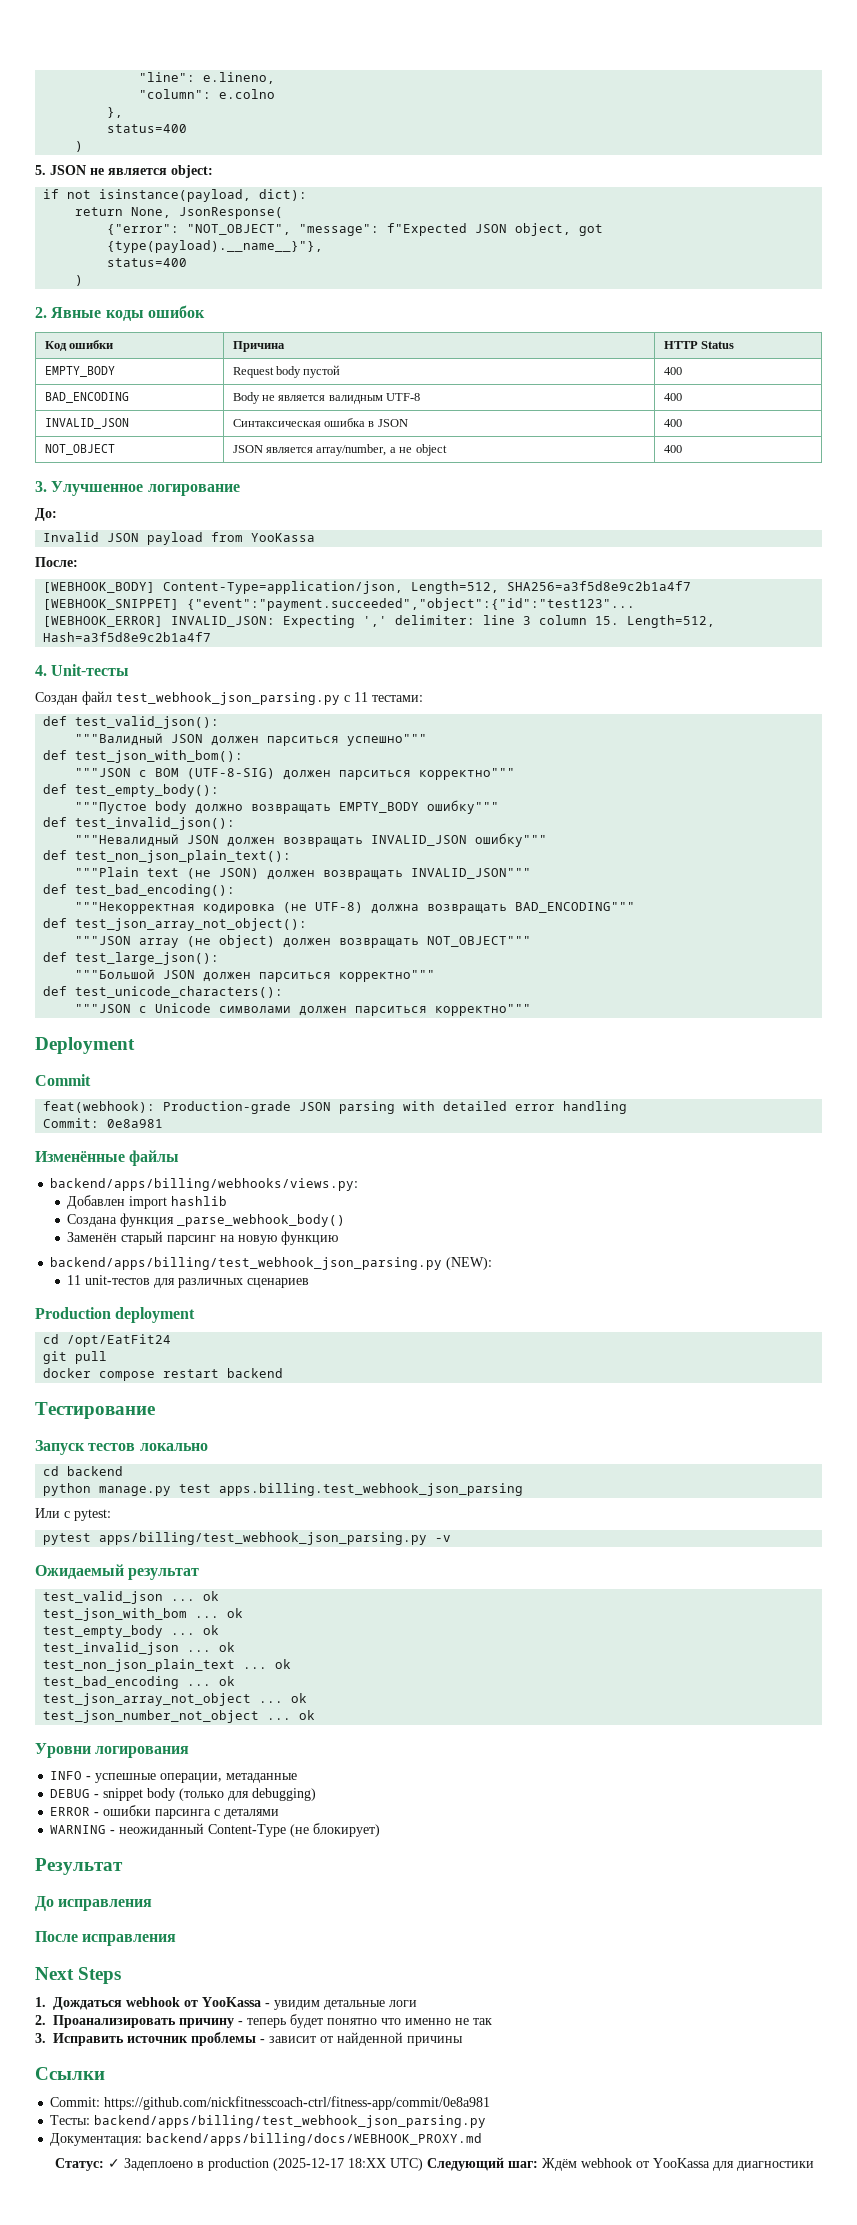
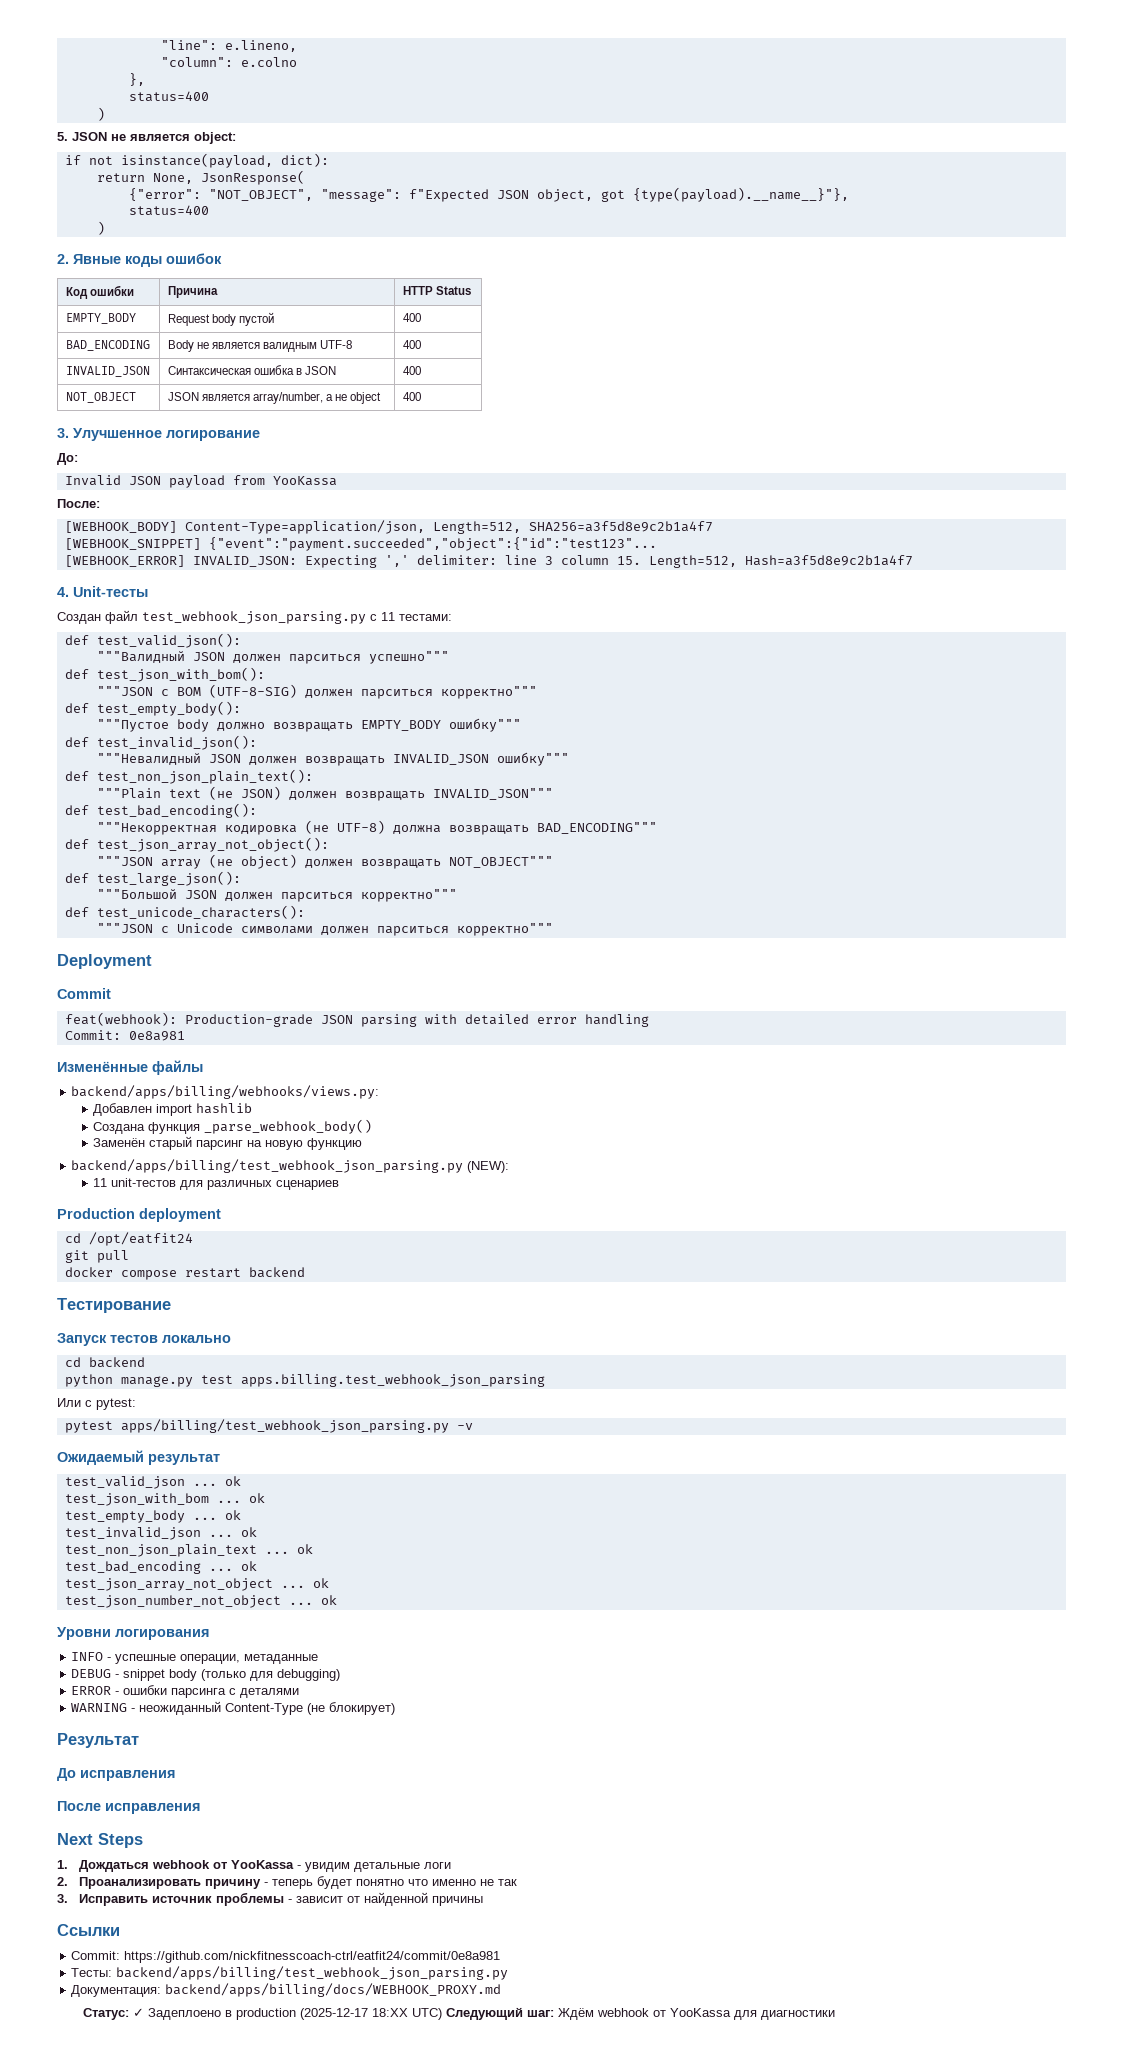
[67,1334,172,1347] /opt/EatFit24 -> [88,1232,193,1246] /opt/eatfit24
[104,2096,491,2110] https://github.com/nickfitnesscoach-ctrl/fitness-app/commit/0e8a981 -> [124,1951,501,1963] https://github.com/nickfitnesscoach-ctrl/eatfit24/commit/0e8a981

